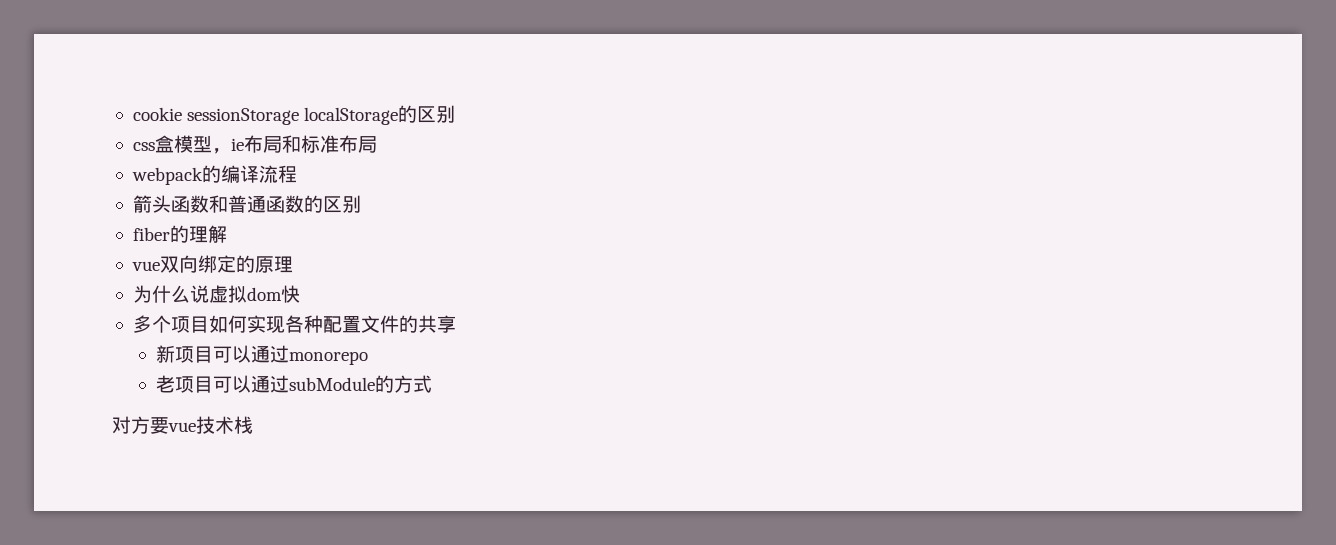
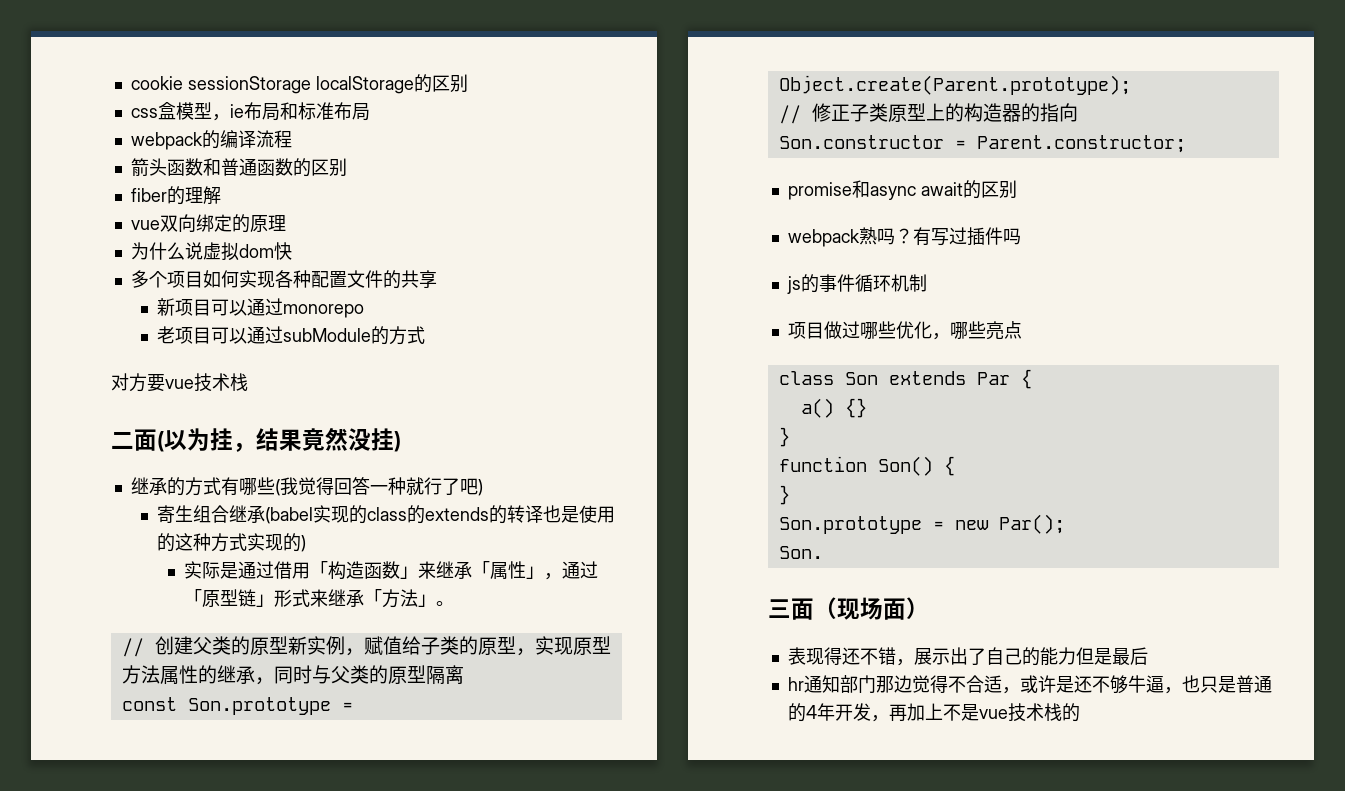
(253, 425) none -> [111,427,401,452] [130,477,483,496] [157,505,616,524] [157,533,307,552] [183,561,598,580] [183,589,454,608] [121,636,611,657] [121,665,464,685] [121,697,353,715] [778,75,1131,95] [778,103,1078,124] [778,135,1186,153] [787,180,1017,200] [787,227,1021,247] [786,274,927,294] [787,321,1022,340] [778,369,1032,389] [800,398,867,418] [778,427,790,447] [778,456,955,476] [778,485,790,505] [778,514,1065,534] [778,546,823,559] [768,597,929,620] [787,647,1148,666] [787,675,1272,694] [787,703,1080,722] // 二面(以为挂，结果竟然没挂) // 继承的方式有哪些(我觉得回答一种就行了吧) // 寄生组合继承(babel实现的class的extends的转译也是使用的这种方式实现的) // 实际是通过借用「构造函数」来继承「属性」，通过「原型链」形式来继承「方法」。 // // 创建父类的原型新实例，赋值给子类的原型，实现原型方法属性的继承，同时与父类的原型隔离 // const Son.prototype = Object.create(Parent.prototype); // // 修正子类原型上的构造器的指向 // Son.constructor = Parent.constructor; // promise和async await的区别 // webpack熟吗？有写过插件吗 // js的事件循环机制 // 项目做过哪些优化，哪些亮点 // class Son extends Par { // a() {} // } // function Son() { // } // Son.prototype = new Par(); // Son. // 三面（现场面） // 表现得还不错，展示出了自己的能力但是最后 // hr通知部门那边觉得不合适，或许是还不够牛逼，也只是普通的4年开发，再加上不是vue技术栈的

